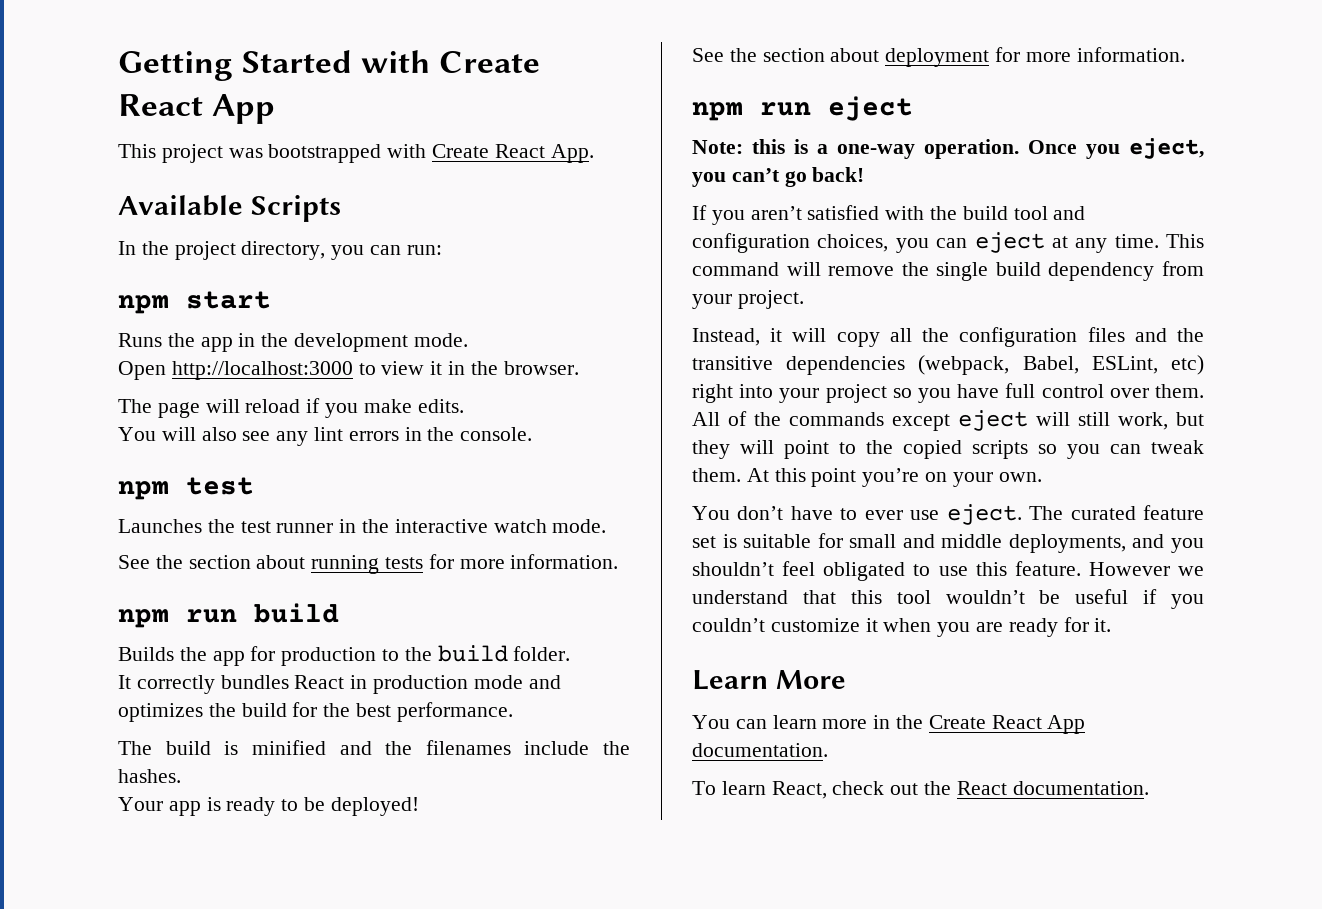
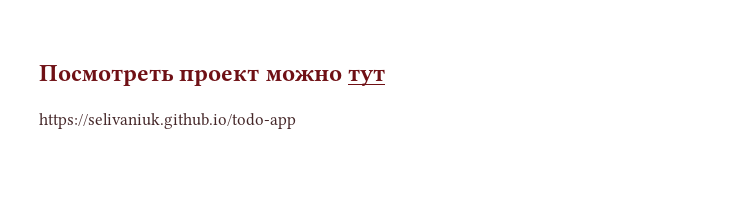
[118,50,541,81] [118,94,276,124] [118,144,594,163] [118,195,341,222] [118,241,442,260] [118,291,271,314] [118,333,468,352] [118,361,579,380] [118,398,464,418] [118,427,533,446] [118,477,254,500] [118,519,607,533] [118,554,619,574] [118,603,339,628] [118,645,571,666] [118,675,561,694] [118,702,513,722] [118,740,630,755] [118,769,181,783] [118,797,419,816] [692,47,1185,67] [692,96,913,121] [692,138,1204,159] [692,167,865,187] [692,205,1086,225] [692,232,1204,253] [692,261,1204,281] [692,290,804,309] [692,327,1204,347] [692,355,1204,375] [692,383,1204,403] [692,410,1204,431] [692,440,1204,459] [692,468,1042,487] [692,504,1204,525] [692,533,1204,553] [692,561,1204,581] [692,589,1204,609] [692,617,1112,637] [692,670,846,690] [692,715,1086,734] [692,743,828,757] [692,781,1149,799] Getting Started with Create React App // This project was bootstrapped with Create React App. // Available Scripts // In the project directory, you can run: // npm start // Runs the app in the development mode. // Open http://localhost:3000 to view it in the browser. // The page will reload if you make edits. // You will also see any lint errors in the console. // npm test // Launches the test runner in the interactive watch mode. // See the section about running tests for more information. // npm run build // Builds the app for production to the build folder. // It correctly bundles React in production mode and optimizes the build for the best performance. // The build is minified and the filenames include the hashes. // Your app is ready to be deployed! // See the section about deployment for more information. // npm run eject // Note: this is a one-way operation. Once you eject, you can’t go back! // If you aren’t satisfied with the build tool and configuration choices, you can eject at any time. This command will remove the single build dependency from your project. // Instead, it will copy all the configuration files and the transitive dependencies (webpack, Babel, ESLint, etc) right into your project so you have full control over them. All of the commands except eject will still work, but they will point to the copied scripts so you can tweak them. At this point you’re on your own. // You don’t have to ever use eject. The curated feature set is suitable for small and middle deployments, and you shouldn’t feel obligated to use this feature. However we understand that this tool wouldn’t be useful if you couldn’t customize it when you are ready for it. // Learn More // You can learn more in the Create React App documentation. // To learn React, check out the React documentation. -> [39,65,386,86] [39,113,296,129] Посмотреть проект можно тут // https://selivaniuk.github.io/todo-app

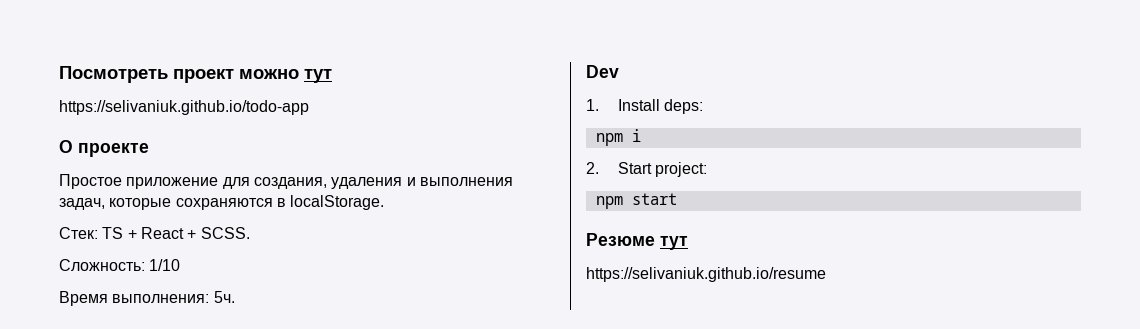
(296, 121) none -> [59,140,149,157] [59,174,513,189] [59,195,385,210] [59,227,250,239] [59,259,181,271] [59,291,235,306] [586,65,619,78] [586,99,703,114] [595,129,641,146] [586,162,707,177] [595,193,677,209] [586,233,688,250] [586,267,826,282] // О проекте // Простое приложение для создания, удаления и выполнения задач, которые сохраняются в localStorage. // Стек: TS + React + SCSS. // Сложность: 1/10 // Время выполнения: 5ч. // Dev // 1. Install deps: // npm i // 2. Start project: // npm start // Резюме тут // https://selivaniuk.github.io/resume

